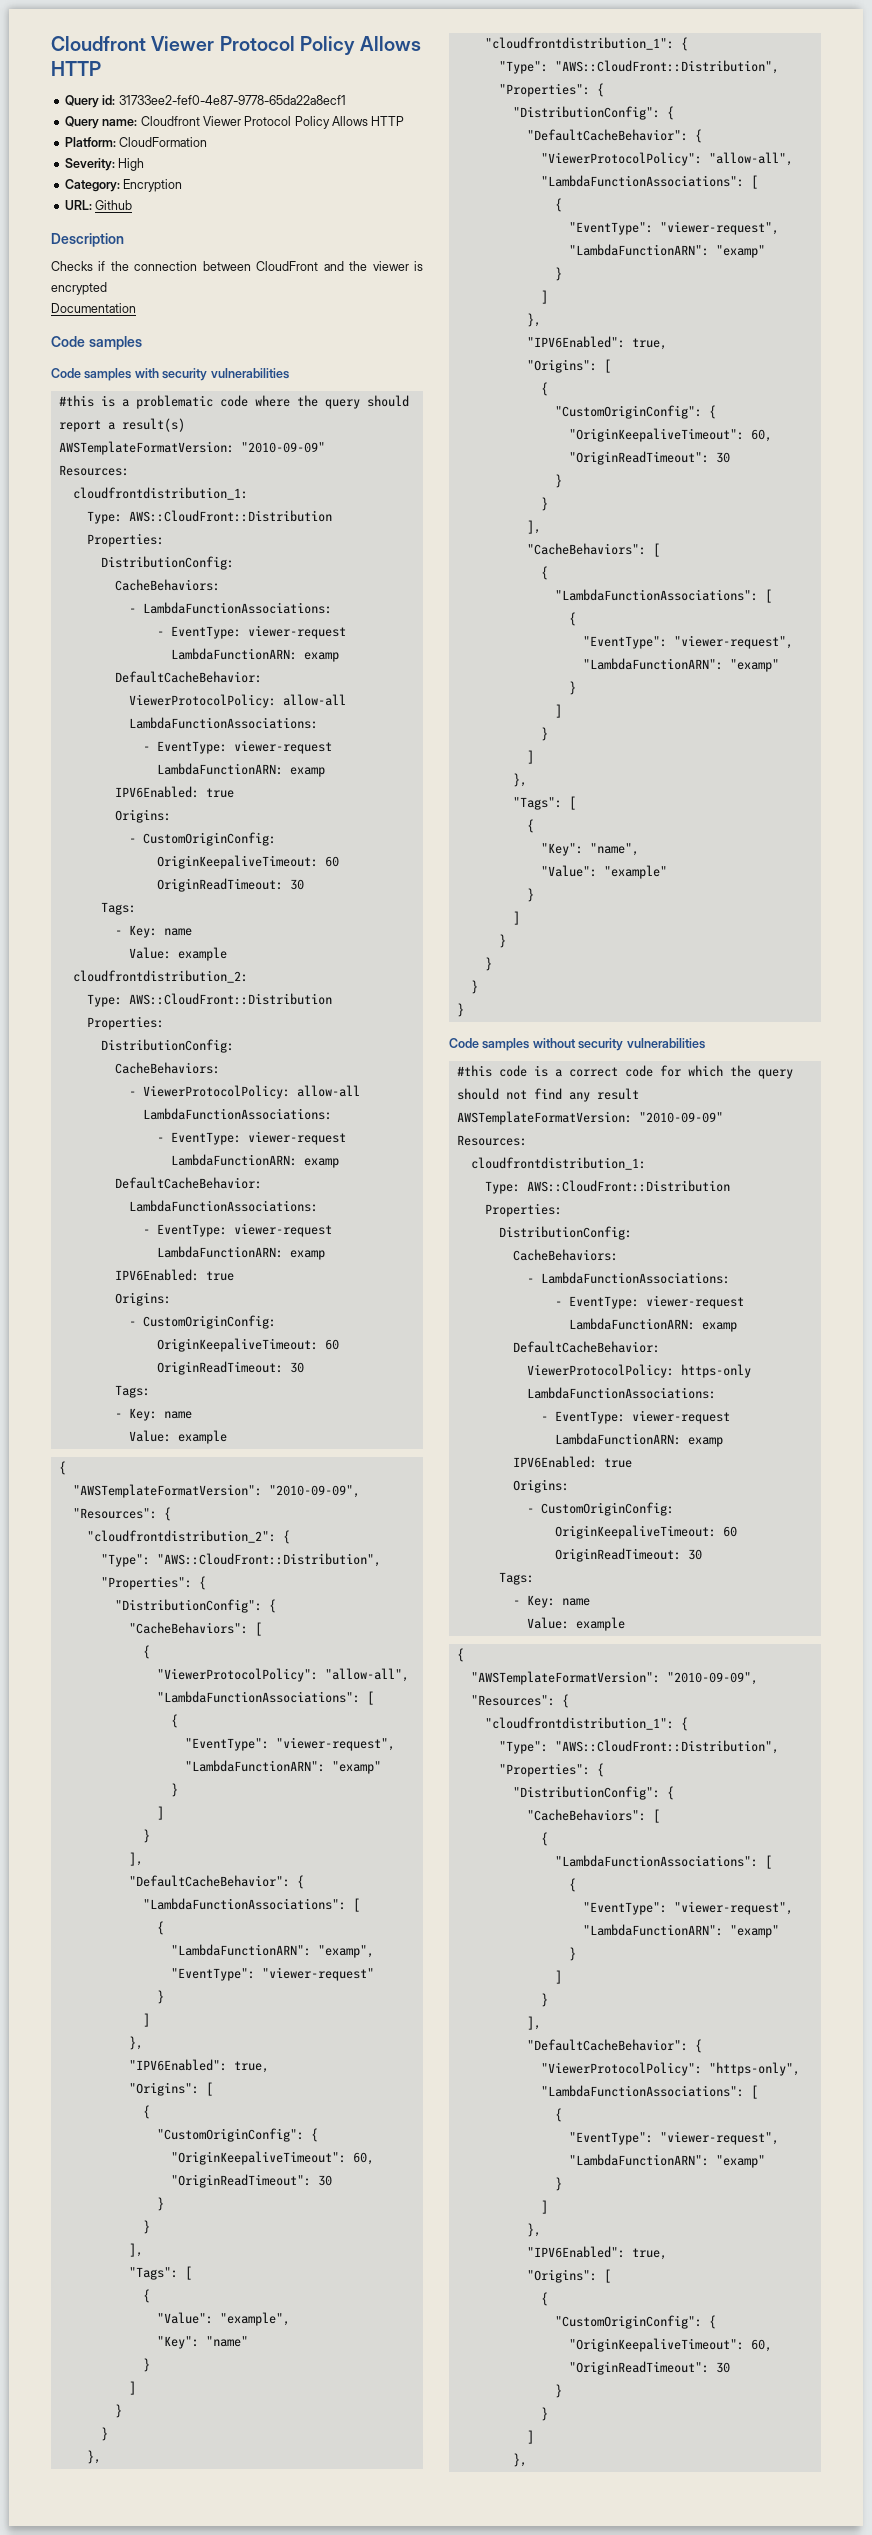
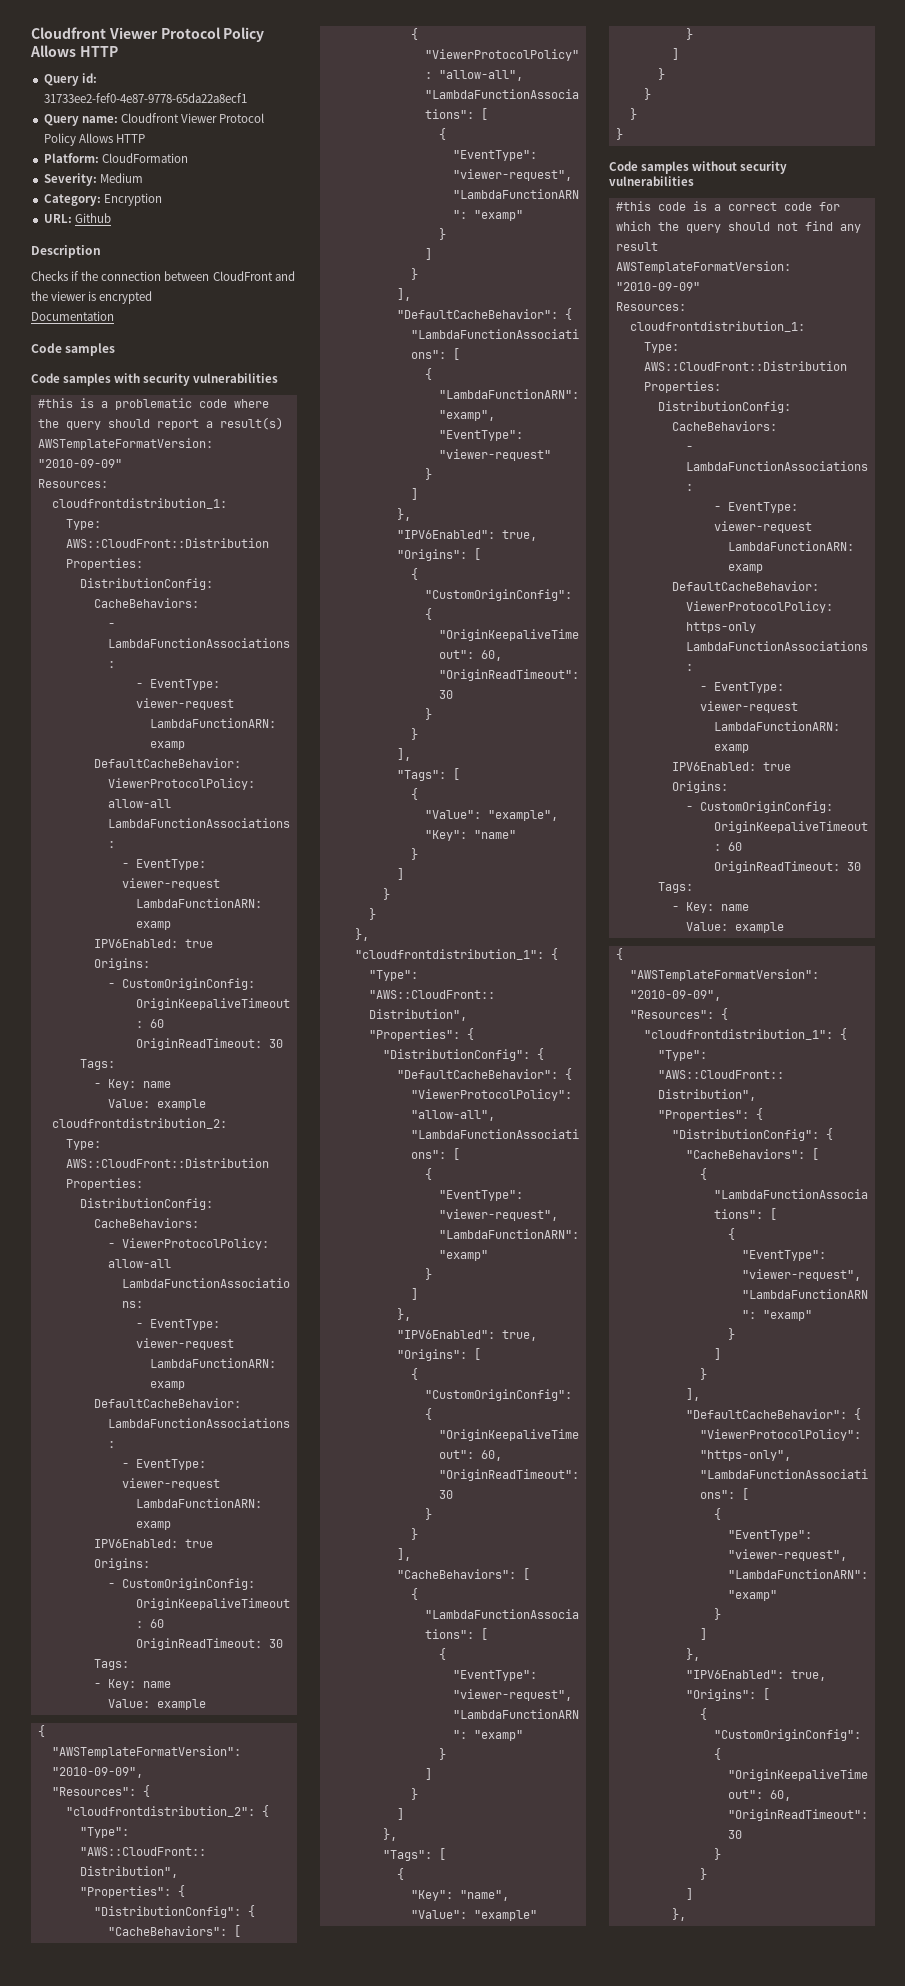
[118,158,145,171] High -> [99,173,143,183] Medium

